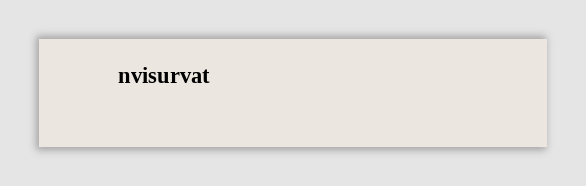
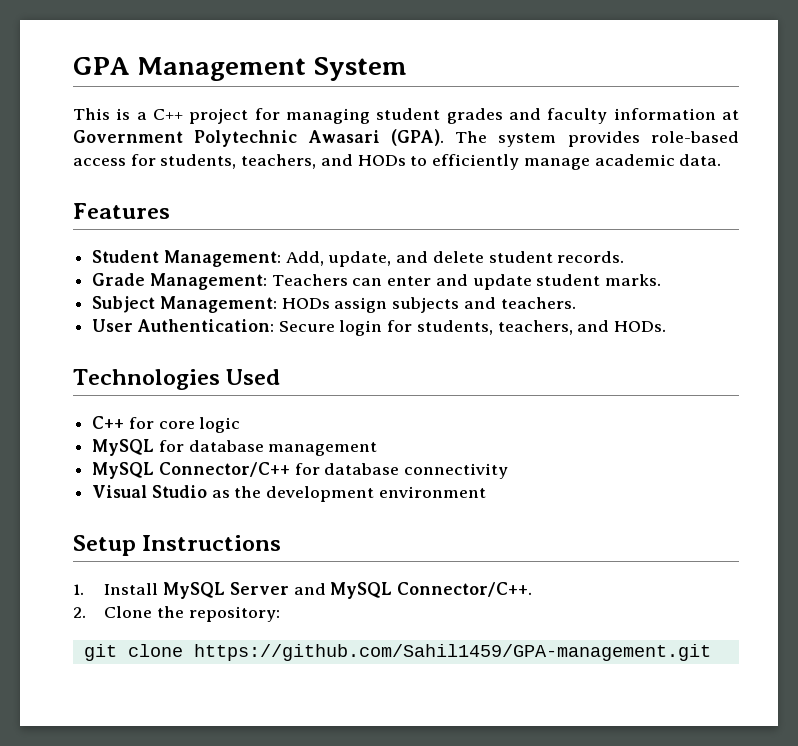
[118,67,210,83] nvisurvat -> [73,57,407,81] [73,108,739,124] [73,129,740,147] [73,154,722,170] [73,203,170,219] [92,250,625,267] [92,273,662,290] [92,296,576,313] [92,319,667,336] [73,369,281,390] [92,416,241,433] [92,439,378,456] [92,462,509,479] [92,485,486,502] [73,535,282,556] [73,582,533,599] [73,606,280,622] [83,644,711,661] GPA Management System // This is a C++ project for managing student grades and faculty information at Government Polytechnic Awasari (GPA). The system provides role-based access for students, teachers, and HODs to efficiently manage academic data. // Features // Student Management: Add, update, and delete student records. // Grade Management: Teachers can enter and update student marks. // Subject Management: HODs assign subjects and teachers. // User Authentication: Secure login for students, teachers, and HODs. // Technologies Used // C++ for core logic // MySQL for database management // MySQL Connector/C++ for database connectivity // Visual Studio as the development environment // Setup Instructions // 1. Install MySQL Server and MySQL Connector/C++. // 2. Clone the repository: // git clone https://github.com/Sahil1459/GPA-management.git

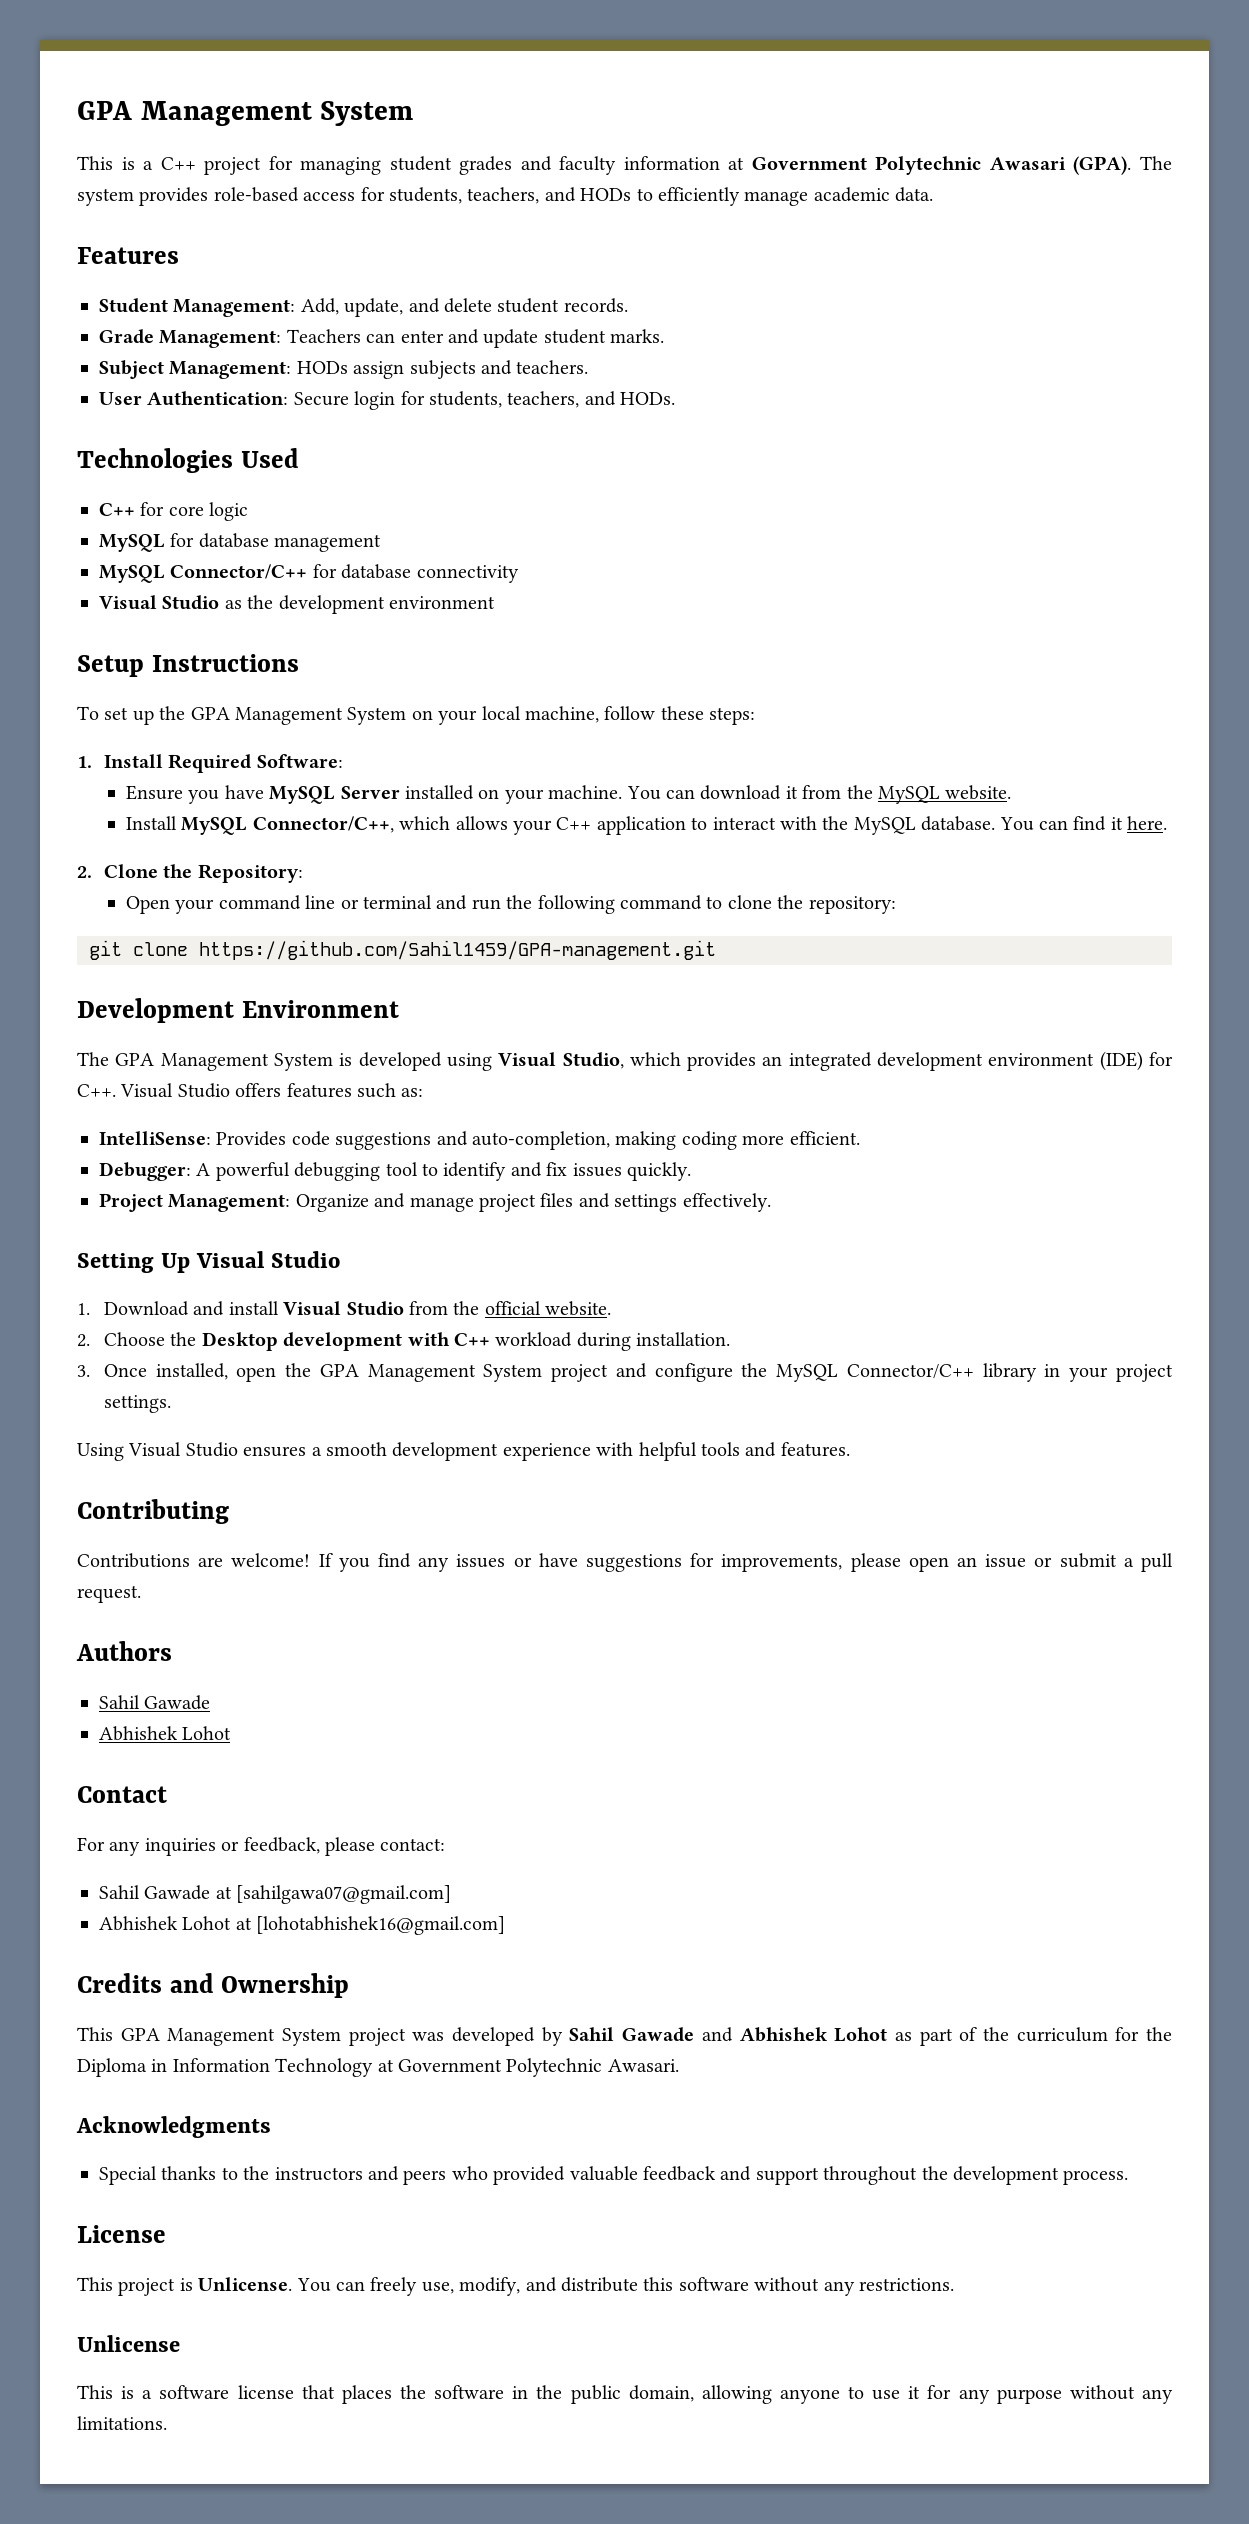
[73,582,533,599] [73,606,280,622] [83,644,711,661] 1. Install MySQL Server and MySQL Connector/C++. // 2. Clone the repository: // git clone https://github.com/Sahil1459/GPA-management.git -> [77,706,756,725] [77,754,343,773] [125,785,1012,804] [125,816,1168,835] [77,864,303,883] [125,895,896,914] [89,940,716,960] [77,998,399,1023] [77,1051,1173,1071] [77,1083,424,1098] [99,1131,860,1150] [99,1162,691,1181] [99,1193,771,1212] [77,1251,340,1273] [77,1301,612,1316] [77,1332,731,1351] [77,1363,1173,1382] [103,1395,171,1413] [77,1442,850,1461] [77,1499,229,1524] [77,1553,1174,1572] [77,1585,141,1603] [76,1641,172,1661] [99,1695,211,1710] [99,1726,232,1741] [77,1786,167,1803] [77,1837,446,1856] [99,1885,452,1904] [99,1916,506,1935] [77,1973,350,1998] [77,2027,1173,2046] [77,2058,679,2077] [76,2116,271,2138] [99,2166,1129,2185] [77,2225,166,2243] [77,2277,954,2296] [77,2335,180,2352] [77,2385,1173,2404] [77,2416,167,2430] To set up the GPA Management System on your local machine, follow these steps: // 1. Install Required Software: // Ensure you have MySQL Server installed on your machine. You can download it from the MySQL website. // Install MySQL Connector/C++, which allows your C++ application to interact with the MySQL database. You can find it here. // 2. Clone the Repository: // Open your command line or terminal and run the following command to clone the repository: // git clone https://github.com/Sahil1459/GPA-management.git // Development Environment // The GPA Management System is developed using Visual Studio, which provides an integrated development environment (IDE) for C++. Visual Studio offers features such as: // IntelliSense: Provides code suggestions and auto-completion, making coding more efficient. // Debugger: A powerful debugging tool to identify and fix issues quickly. // Project Management: Organize and manage project files and settings effectively. // Setting Up Visual Studio // 1. Download and install Visual Studio from the official website. // 2. Choose the Desktop development with C++ workload during installation. // 3. Once installed, open the GPA Management System project and configure the MySQL Connector/C++ library in your project settings. // Using Visual Studio ensures a smooth development experience with helpful tools and features. // Contributing // Contributions are welcome! If you find any issues or have suggestions for improvements, please open an issue or submit a pull request. // Authors // Sahil Gawade // Abhishek Lohot // Contact // For any inquiries or feedback, please contact: // Sahil Gawade at [sahilgawa07@gmail.com] // Abhishek Lohot at [lohotabhishek16@gmail.com] // Credits and Ownership // This GPA Management System project was developed by Sahil Gawade and Abhishek Lohot as part of the curriculum for the Diploma in Information Technology at Government Polytechnic Awasari. // Acknowledgments // Special thanks to the instructors and peers who provided valuable feedback and support throughout the development process. // License // This project is Unlicense. You can freely use, modify, and distribute this software without any restrictions. // Unlicense // This is a software license that places the software in the public domain, allowing anyone to use it for any purpose without any limitations.

